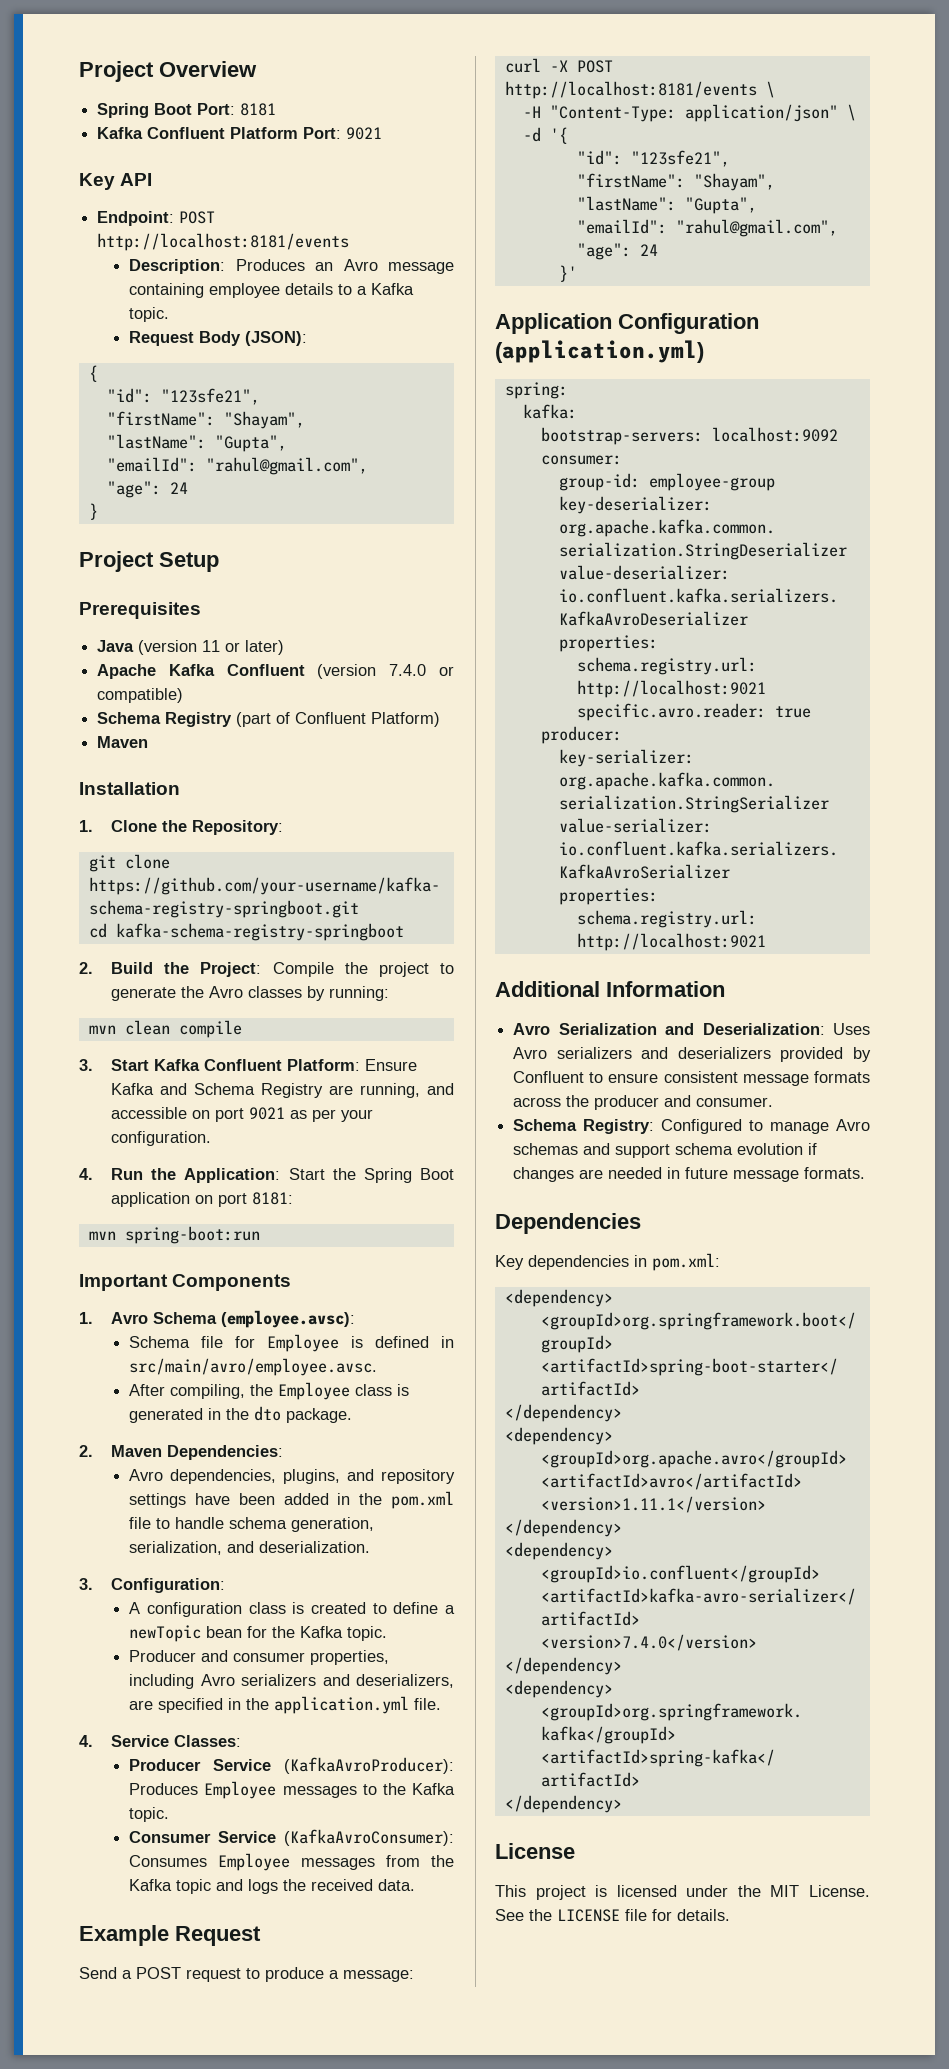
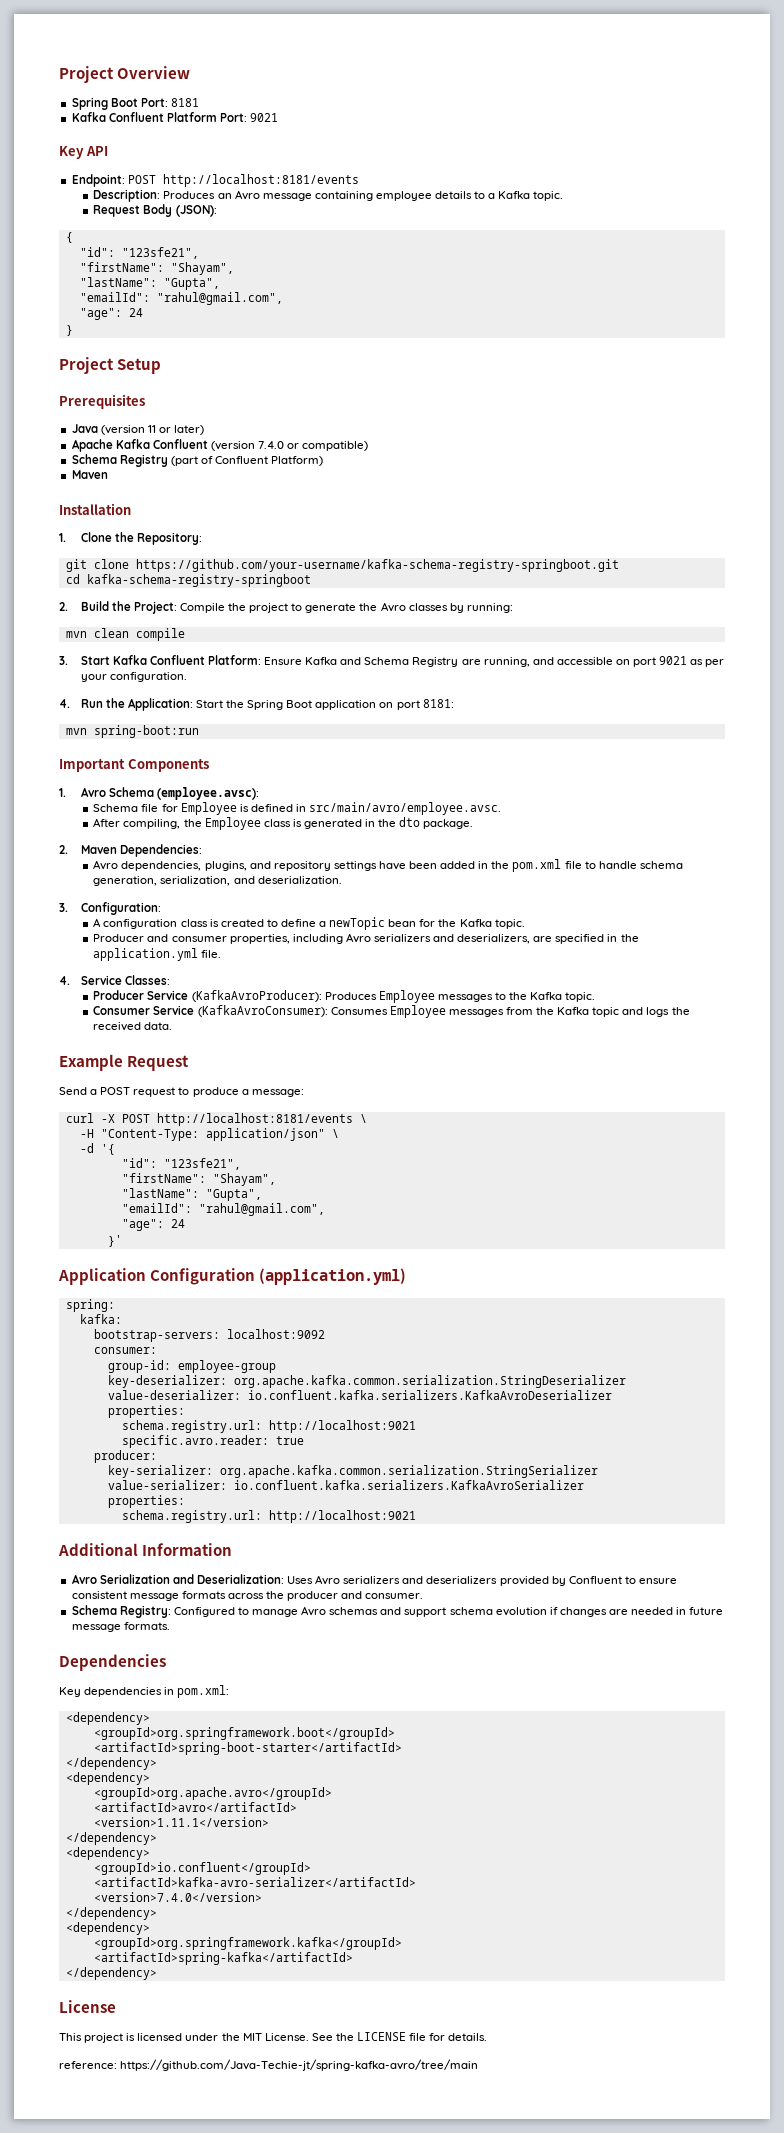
(730, 1915) none -> [59,2059,479,2071] // reference: https://github.com/Java-Techie-jt/spring-kafka-avro/tree/main

